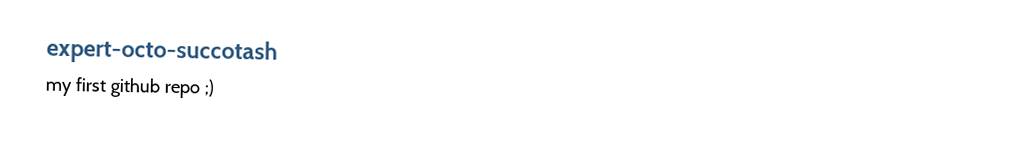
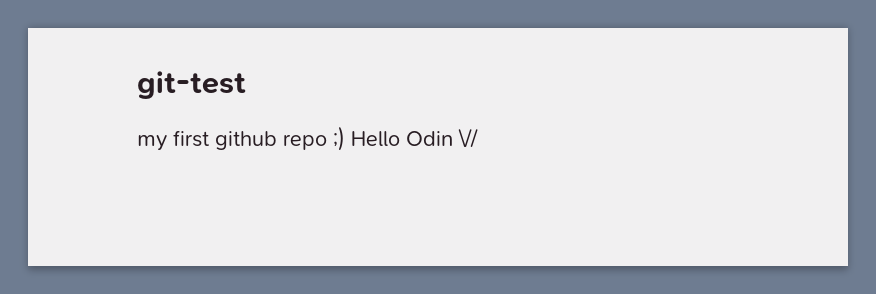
[46,37,278,66] expert-octo-succotash -> [137,71,246,99] git-test
(215, 88) none -> [351,128,478,148] Hello Odin \//

